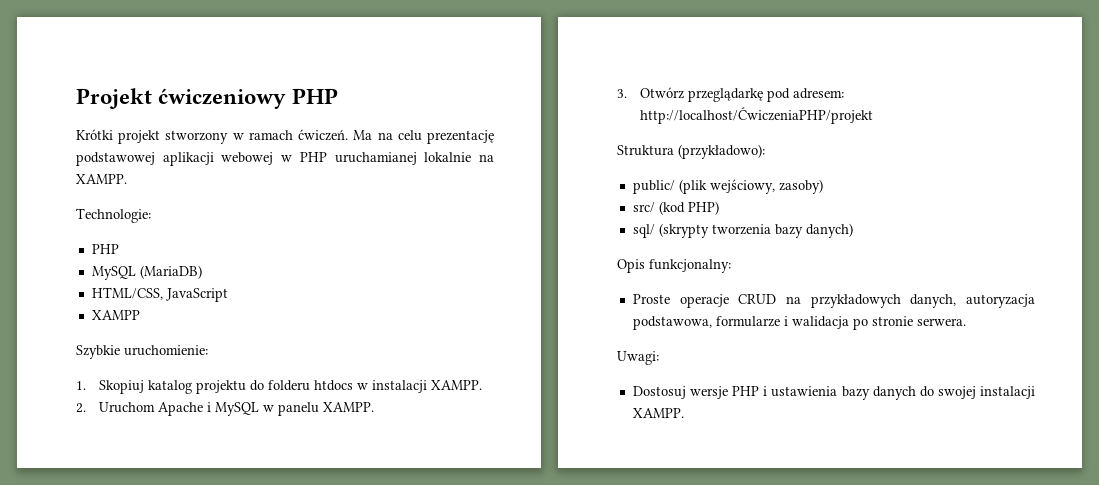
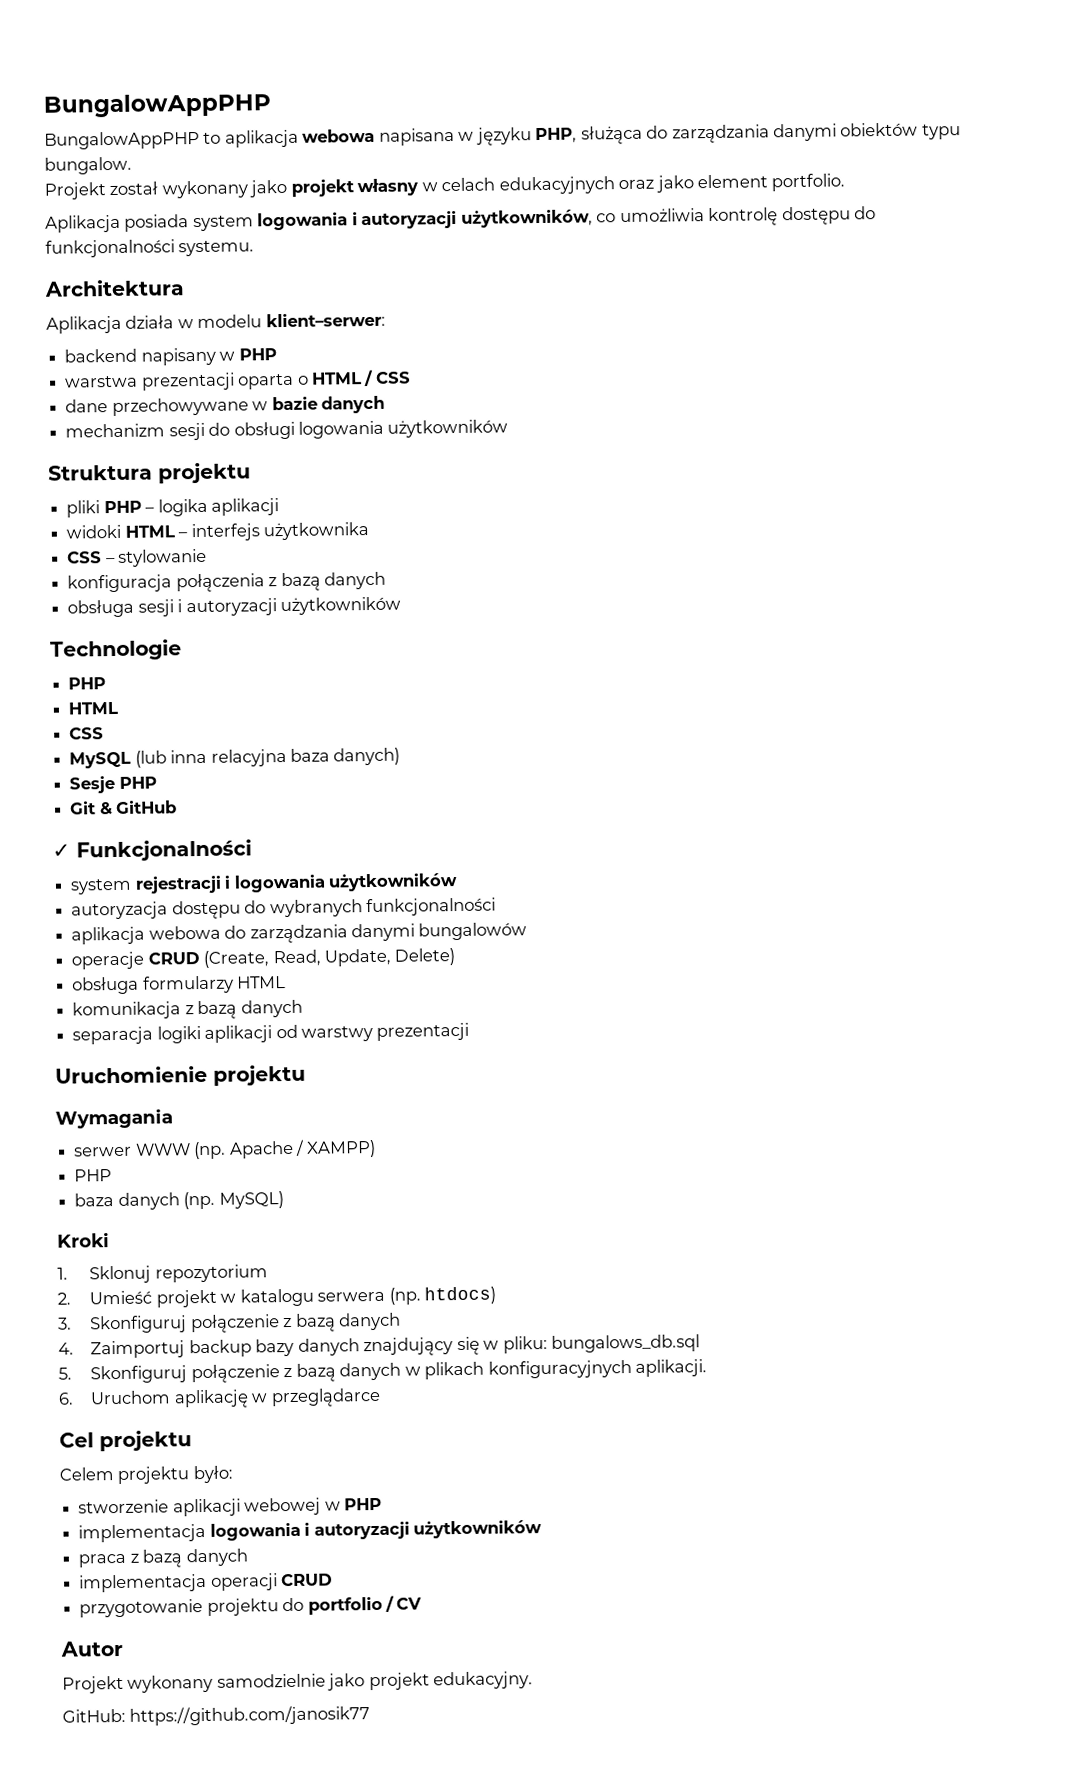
[76,88,339,109] [76,129,495,144] [76,152,495,166] [76,174,127,184] [76,208,151,223] [91,244,119,254] [91,265,202,280] [91,287,228,302] [91,310,140,320] [76,345,208,359] [76,380,482,394] [76,402,374,416] [617,87,844,102] [639,107,873,124] [617,144,765,159] [632,179,823,194] [632,201,719,215] [632,223,853,238] [617,259,731,273] [632,294,1035,308] [632,316,966,330] [617,351,659,365] [632,386,1035,400] [632,408,684,418] Projekt ćwiczeniowy PHP // Krótki projekt stworzony w ramach ćwiczeń. Ma na celu prezentację podstawowej aplikacji webowej w PHP uruchamianej lokalnie na XAMPP. // Technologie: // PHP // MySQL (MariaDB) // HTML/CSS, JavaScript // XAMPP // Szybkie uruchomienie: // 1. Skopiuj katalog projektu do folderu htdocs w instalacji XAMPP. // 2. Uruchom Apache i MySQL w panelu XAMPP. // 3. Otwórz przeglądarkę pod adresem: http://localhost/ĆwiczeniaPHP/projekt // Struktura (przykładowo): // public/ (plik wejściowy, zasoby) // src/ (kod PHP) // sql/ (skrypty tworzenia bazy danych) // Opis funkcjonalny: // Proste operacje CRUD na przykładowych danych, autoryzacja podstawowa, formularze i walidacja po stronie serwera. // Uwagi: // Dostosuj wersje PHP i ustawienia bazy danych do swojej instalacji XAMPP. -> [43,93,271,118] [44,122,961,150] [44,156,132,175] [44,173,846,200] [45,206,877,233] [45,239,255,258] [44,279,185,297] [46,312,386,334] [64,347,277,366] [65,369,411,391] [65,395,385,417] [65,419,509,441] [48,462,251,484] [66,498,279,518] [66,522,369,542] [67,548,208,567] [67,571,386,593] [67,596,401,618] [50,639,182,661] [68,677,107,690] [68,701,119,715] [69,727,105,740] [69,747,401,769] [69,775,157,794] [69,800,178,815] [52,839,252,862] [70,873,458,895] [71,897,496,920] [71,922,528,945] [71,948,456,970] [72,975,287,995] [72,999,303,1020] [72,1022,470,1045] [55,1064,306,1086] [55,1108,173,1129] [74,1139,377,1160] [74,1169,113,1182] [74,1191,284,1210] [57,1232,110,1248] [57,1264,268,1284] [57,1286,497,1308] [58,1312,402,1334] [58,1334,701,1359] [58,1359,708,1384] [58,1387,381,1409] [59,1430,192,1452] [59,1465,233,1485] [78,1497,382,1517] [78,1520,542,1543] [78,1548,248,1568] [79,1573,334,1593] [79,1595,423,1618] [60,1640,123,1657] [62,1671,534,1694] [62,1705,371,1726] BungalowAppPHP // BungalowAppPHP to aplikacja webowa napisana w języku PHP, służąca do zarządzania danymi obiektów typu bungalow. // Projekt został wykonany jako projekt własny w celach edukacyjnych oraz jako element portfolio. // Aplikacja posiada system logowania i autoryzacji użytkowników, co umożliwia kontrolę dostępu do funkcjonalności systemu. // Architektura // Aplikacja działa w modelu klient–serwer: // backend napisany w PHP // warstwa prezentacji oparta o HTML / CSS // dane przechowywane w bazie danych // mechanizm sesji do obsługi logowania użytkowników // Struktura projektu // pliki PHP – logika aplikacji // widoki HTML – interfejs użytkownika // CSS – stylowanie // konfiguracja połączenia z bazą danych // obsługa sesji i autoryzacji użytkowników // Technologie // PHP // HTML // CSS // MySQL (lub inna relacyjna baza danych) // Sesje PHP // Git & GitHub // ✓ Funkcjonalności // system rejestracji i logowania użytkowników // autoryzacja dostępu do wybranych funkcjonalności // aplikacja webowa do zarządzania danymi bungalowów // operacje CRUD (Create, Read, Update, Delete) // obsługa formularzy HTML // komunikacja z bazą danych // separacja logiki aplikacji od warstwy prezentacji // Uruchomienie projektu // Wymagania // serwer WWW (np. Apache / XAMPP) // PHP // baza danych (np. MySQL) // Kroki // 1. Sklonuj repozytorium // 2. Umieść projekt w katalogu serwera (np. htdocs) // 3. Skonfiguruj połączenie z bazą danych // 4. Zaimportuj backup bazy danych znajdujący się w pliku: bungalows_db.sql // 5. Skonfiguruj połączenie z bazą danych w plikach konfiguracyjnych aplikacji. // 6. Uruchom aplikację w przeglądarce // Cel projektu // Celem projektu było: // stworzenie aplikacji webowej w PHP // implementacja logowania i autoryzacji użytkowników // praca z bazą danych // implementacja operacji CRUD // przygotowanie projektu do portfolio / CV // Autor // Projekt wykonany samodzielnie jako projekt edukacyjny. // GitHub: https://github.com/janosik77

